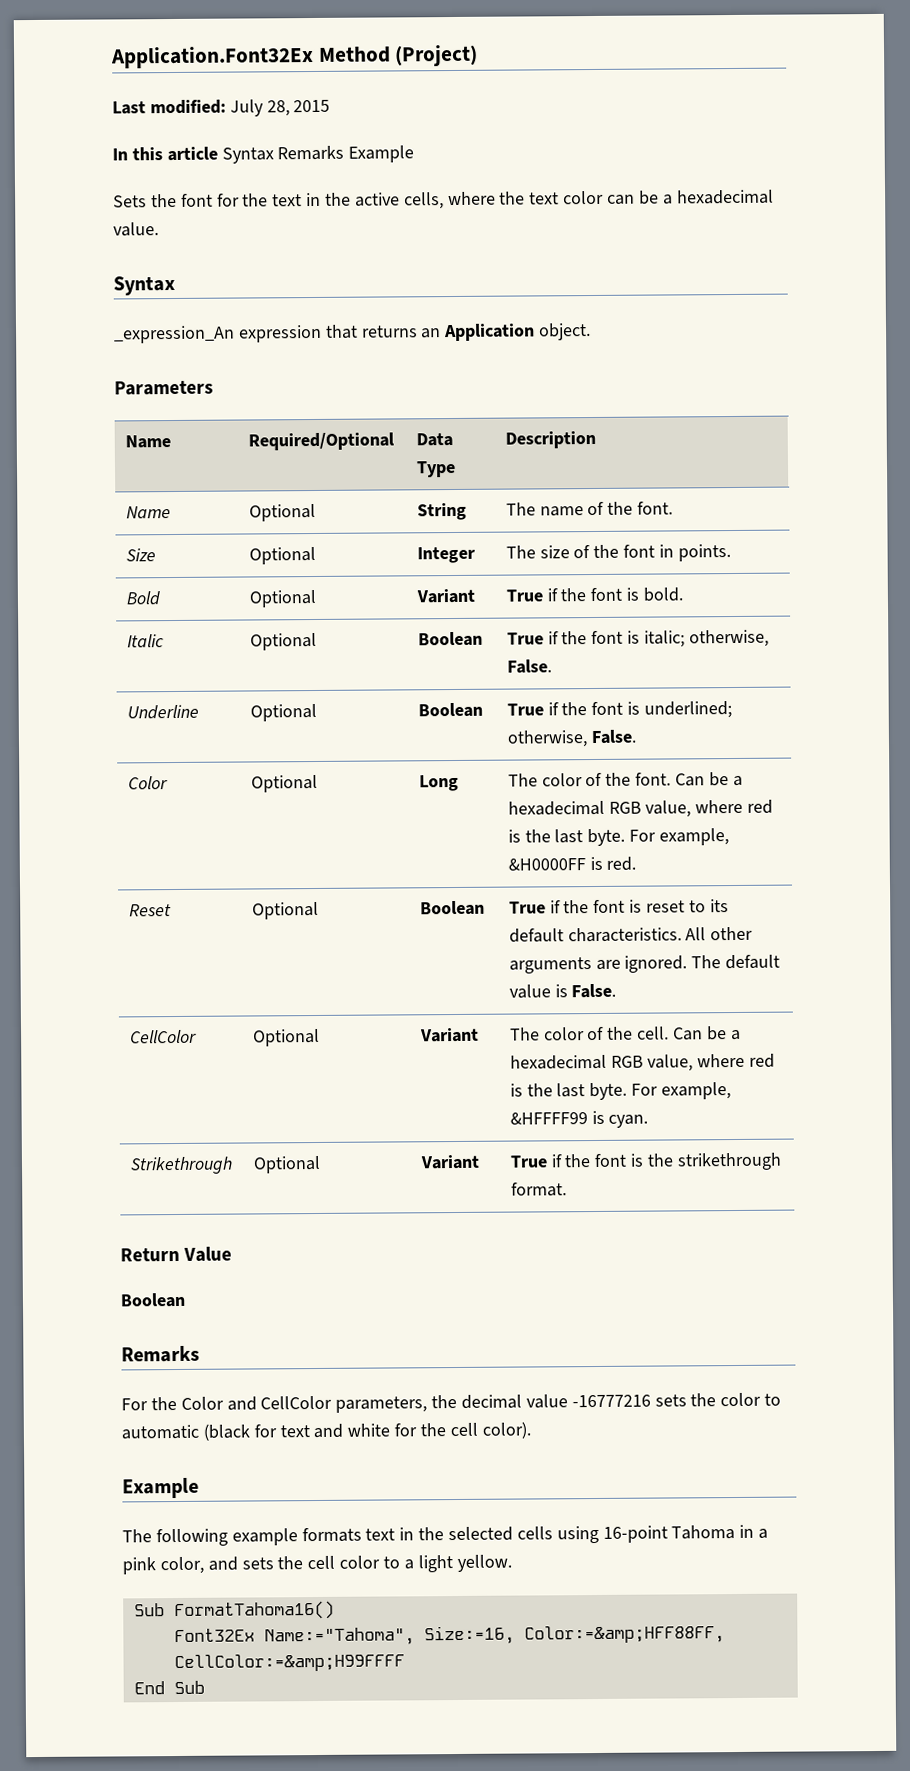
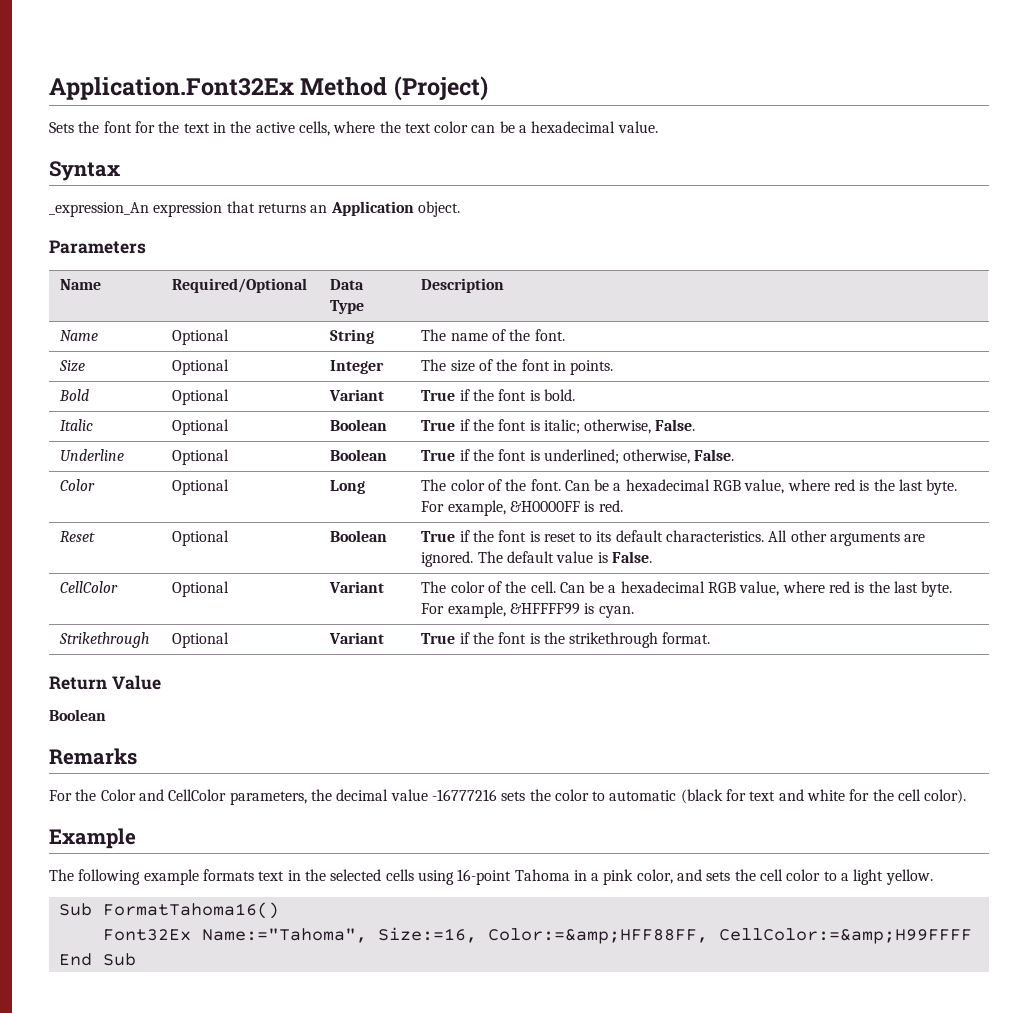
[112,99,331,117] [112,145,415,164] // Last modified: July 28, 2015 // In this article Syntax Remarks Example -> (488, 88) none

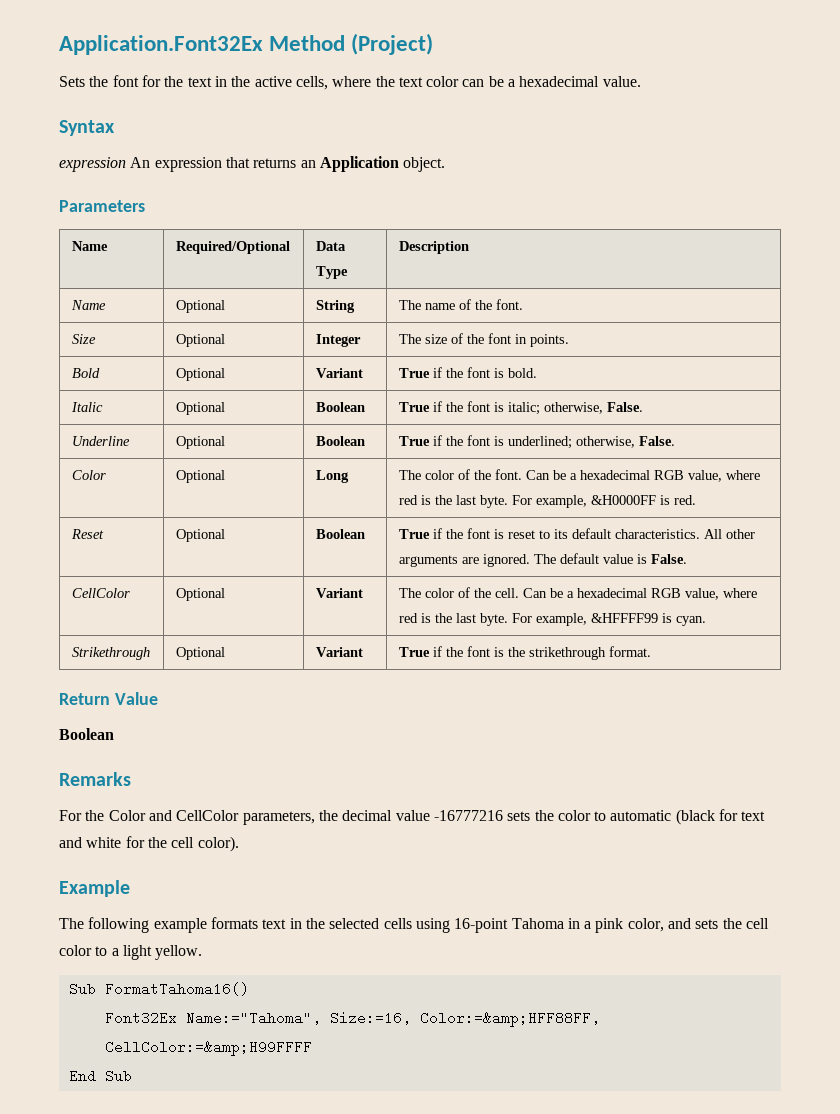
[49,202,149,217] _expression_An -> [59,157,151,172] expression An

